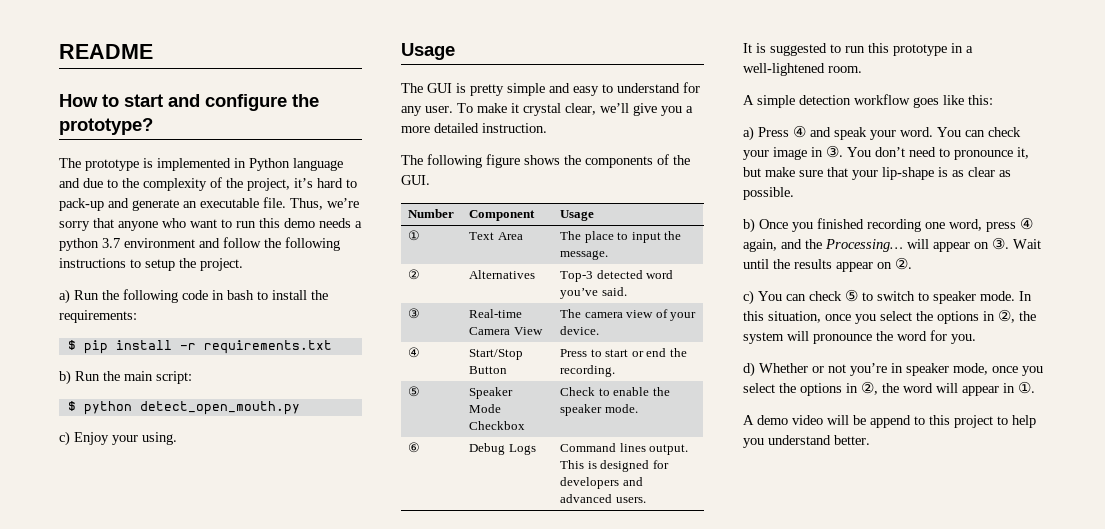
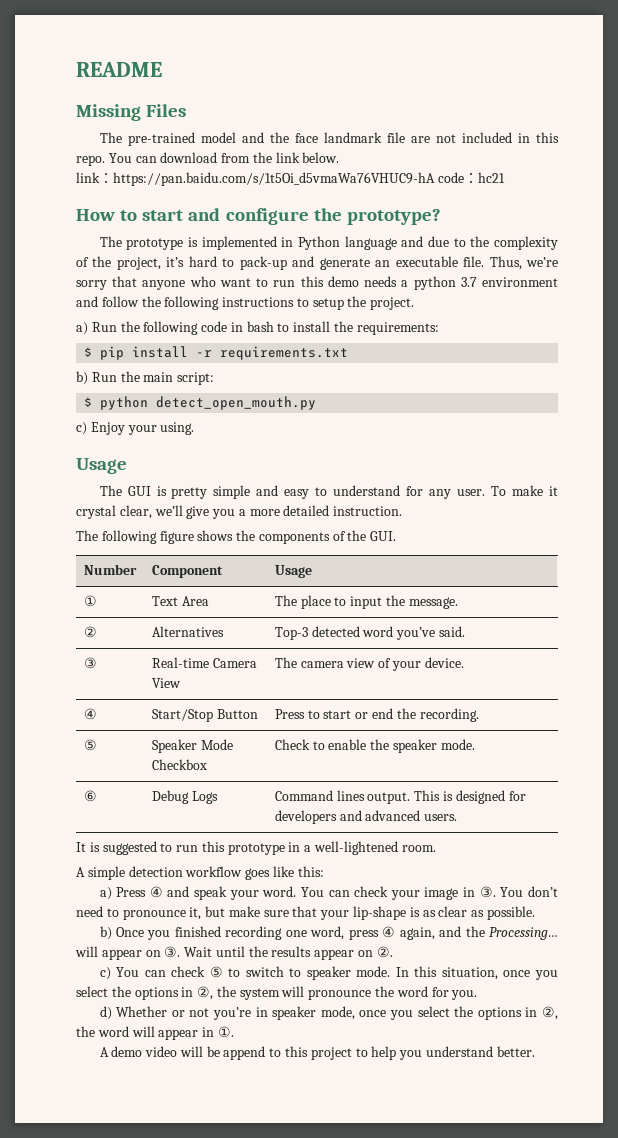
(153, 51) none -> [76,104,187,121] [99,132,559,146] [76,152,340,166] [76,172,505,186] // Missing Files // The pre-trained model and the face landmark file are not included in this repo. You can download from the link below. // link：https://pan.baidu.com/s/1t5Oi_d5vmaWa76VHUC9-hA code：hc21

